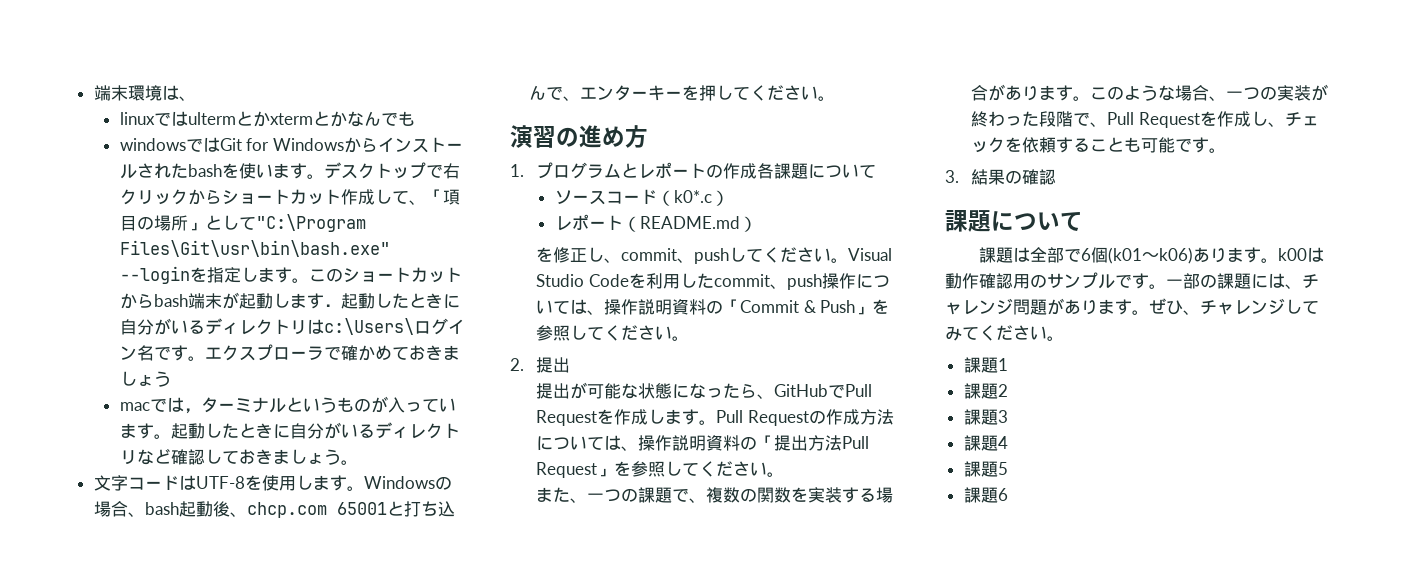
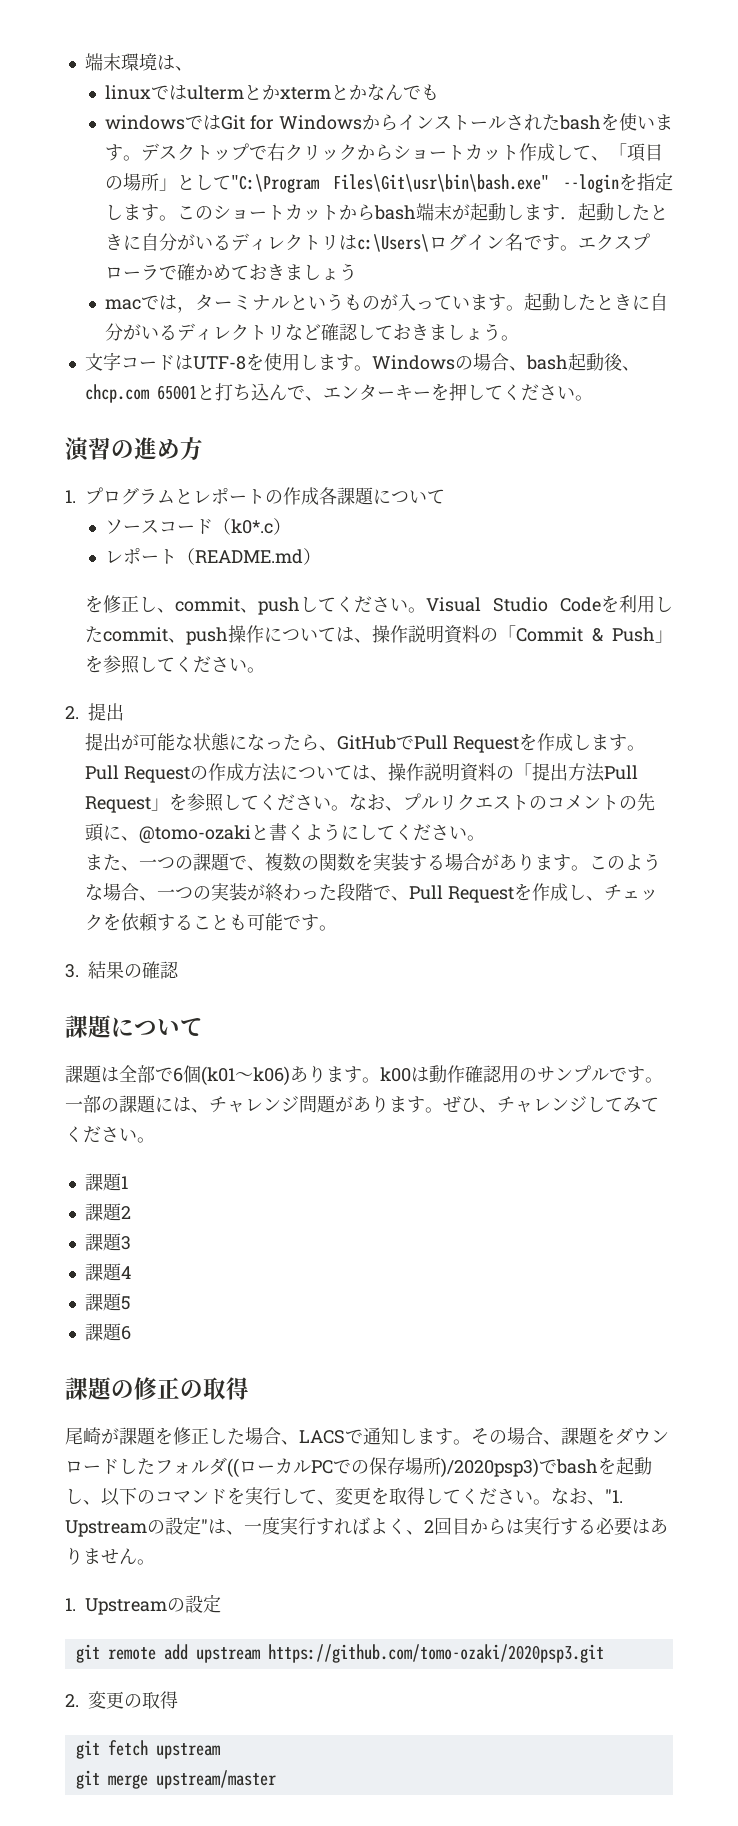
(784, 474) none -> [349,793,656,811] [85,823,486,843] なお、プルリクエストのコメントの先頭に、@tomo-ozakiと書くようにしてください。
(1008, 494) none -> [65,1377,249,1400] [65,1427,669,1445] [65,1457,652,1478] [65,1487,623,1506] [65,1516,668,1537] [65,1547,155,1565] [65,1594,222,1615] [75,1644,604,1663] [65,1691,178,1709] [75,1740,220,1759] [75,1770,276,1789] // 課題の修正の取得 // 尾崎が課題を修正した場合、LACSで通知します。その場合、課題をダウンロードしたフォルダ((ローカルPCでの保存場所)/2020psp3)でbashを起動し、以下のコマンドを実行して、変更を取得してください。なお、"1. Upstreamの設定"は、一度実行すればよく、2回目からは実行する必要はありません。 // 1. Upstreamの設定 // git remote add upstream https://github.com/tomo-ozaki/2020psp3.git // 2.変更の取得 // git fetch upstream // git merge upstream/master

